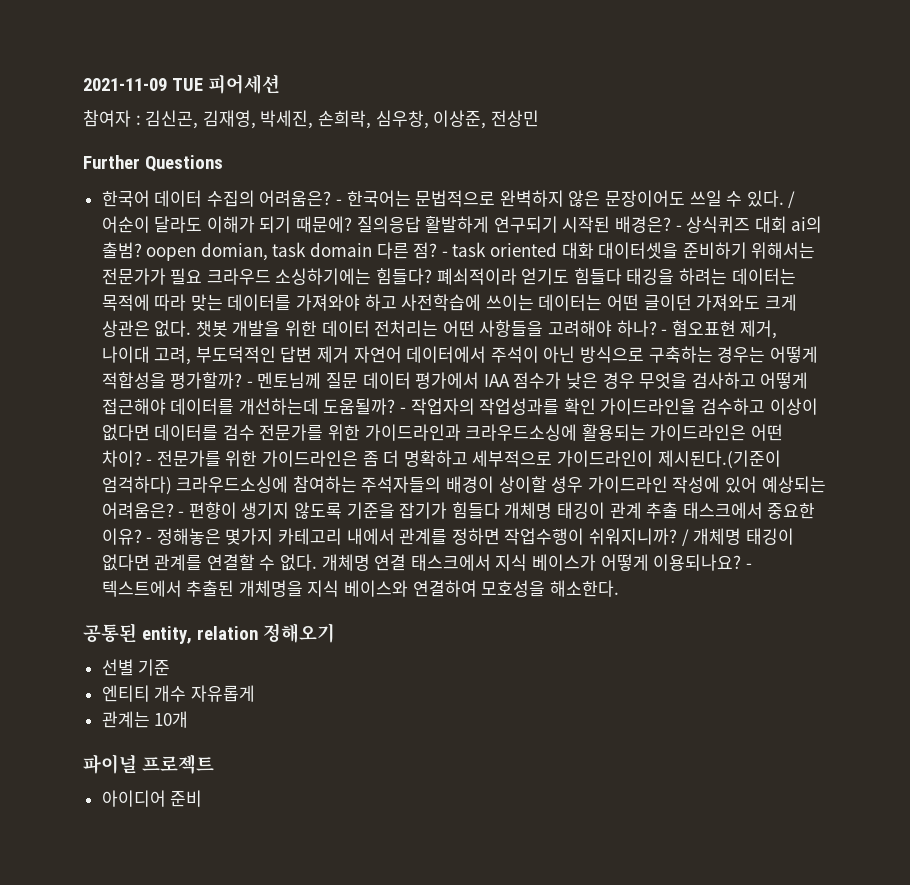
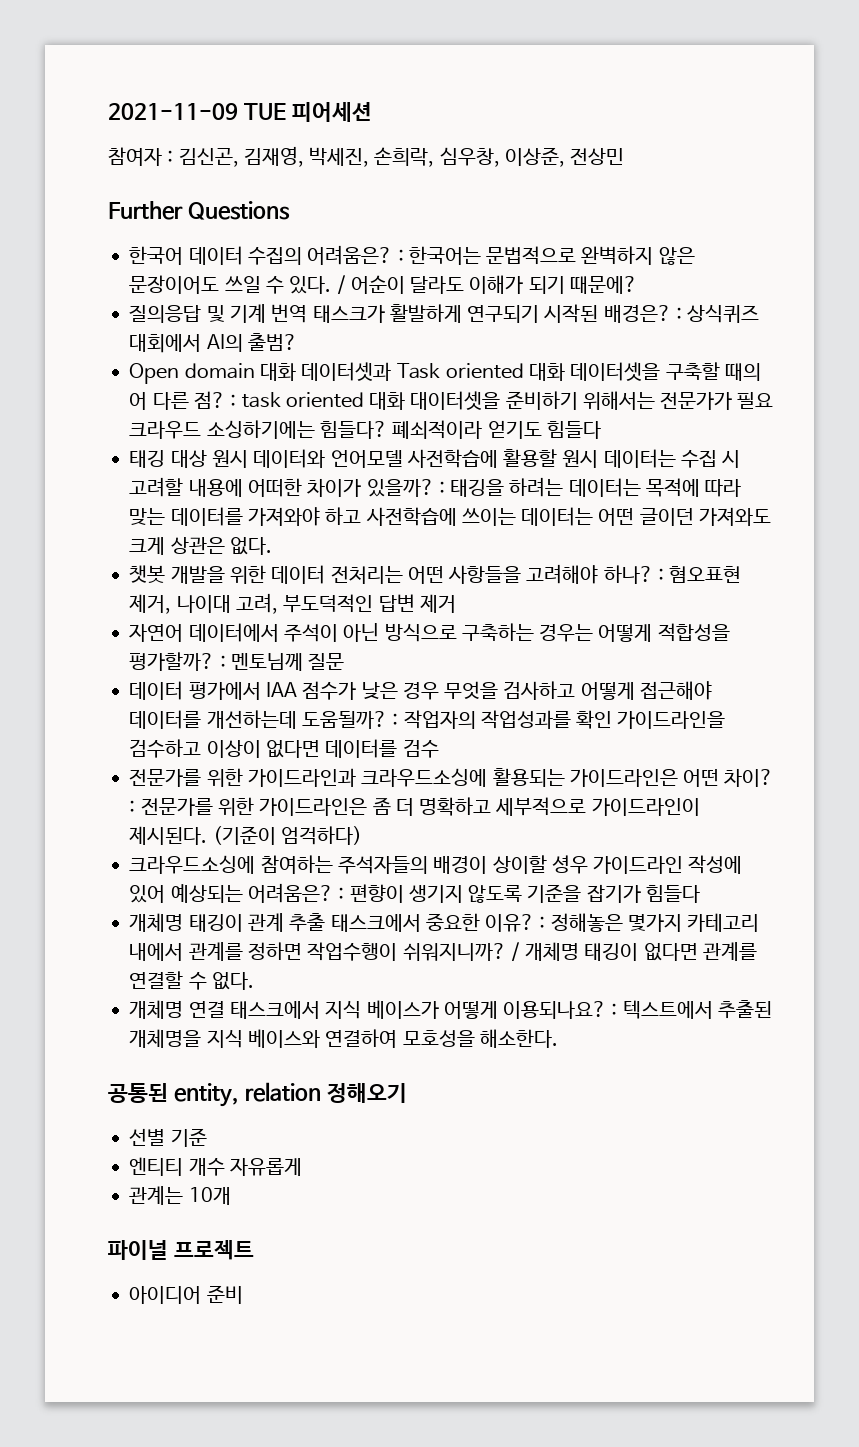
[336,199,343,205] - -> [397,249,404,262] :
[356,216,823,233] [101,242,373,261] 질의응답 활발하게 연구되기 시작된 배경은? - 상식퀴즈 대회 ai의 출범? oopen domian, task domain -> [129,304,760,323] [129,333,297,353] [129,362,761,384] [129,392,148,410] // 질의응답 및 기계 번역 태스크가 활발하게 연구되기 시작된 배경은? : 상식퀴즈 대회에서 AI의 출범? // Open domain 대화 데이터셋과 Task oriented 대화 데이터셋을 구축할 때의 어
[441,251,448,257] - -> [230,394,237,407] :
(622, 276) none -> [129,449,741,468] [129,477,445,497] // 태깅 대상 원시 데이터와 언어모델 사전학습에 활용할 원시 데이터는 수집 시 고려할 내용에 어떠한 차이가 있을까? :
(192, 328) none -> (272, 546) //
[661,329,668,335] - -> [657,568,664,581] :
(350, 354) none -> (456, 603) //
[246,381,253,387] - -> [219,655,226,668] :
(359, 380) none -> (345, 661) //
[400,407,407,413] - -> [392,713,399,726] :
(255, 432) none -> (439, 748) //
[146,459,153,465] - -> [129,800,136,813] :
[657,450,781,469] 제시된다.(기준이 -> [129,826,276,845] 제시된다. (기준이
(172, 485) none -> (362, 835) //
[178,511,185,517] - -> [338,887,345,900] :
(500, 510) none -> (700, 894) //
[146,537,153,543] - -> [539,916,546,929] :
(318, 562) none -> (254, 981) //
[745,563,752,569] - -> [611,1003,618,1016] :

